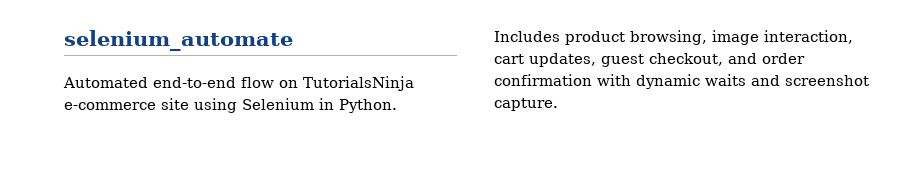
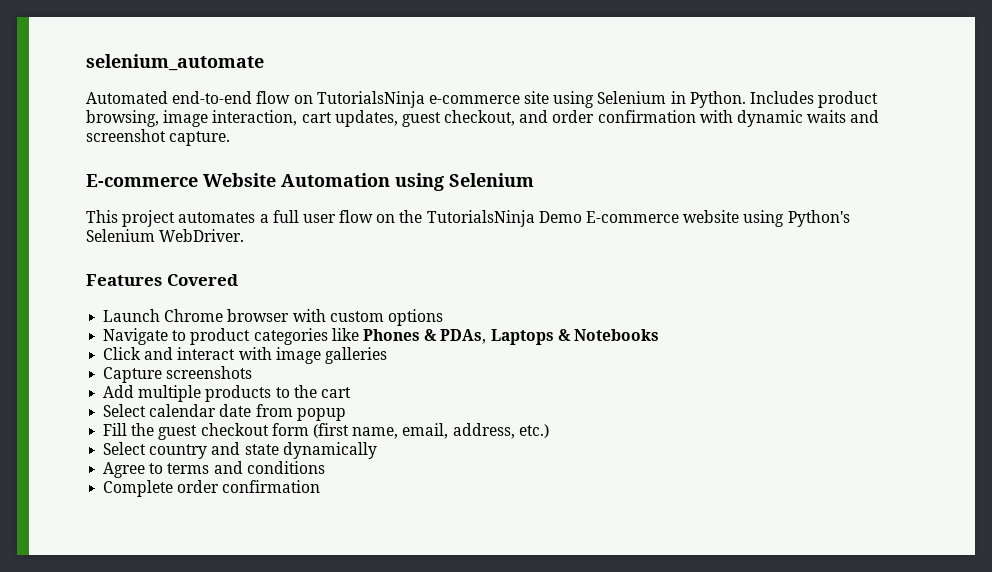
(558, 104) none -> [86,173,534,191] [86,210,850,227] [86,229,245,242] [86,274,238,286] [103,309,443,326] [103,328,659,345] [103,347,387,364] [103,366,253,383] [103,385,351,402] [103,404,346,421] [103,423,549,440] [103,442,377,459] [103,461,325,478] [103,480,321,497] // E-commerce Website Automation using Selenium // This project automates a full user flow on the TutorialsNinja Demo E-commerce website using Python's Selenium WebDriver. // Features Covered // Launch Chrome browser with custom options // Navigate to product categories like Phones & PDAs, Laptops & Notebooks // Click and interact with image galleries // Capture screenshots // Add multiple products to the cart // Select calendar date from popup // Fill the guest checkout form (first name, email, address, etc.) // Select country and state dynamically // Agree to terms and conditions // Complete order confirmation

